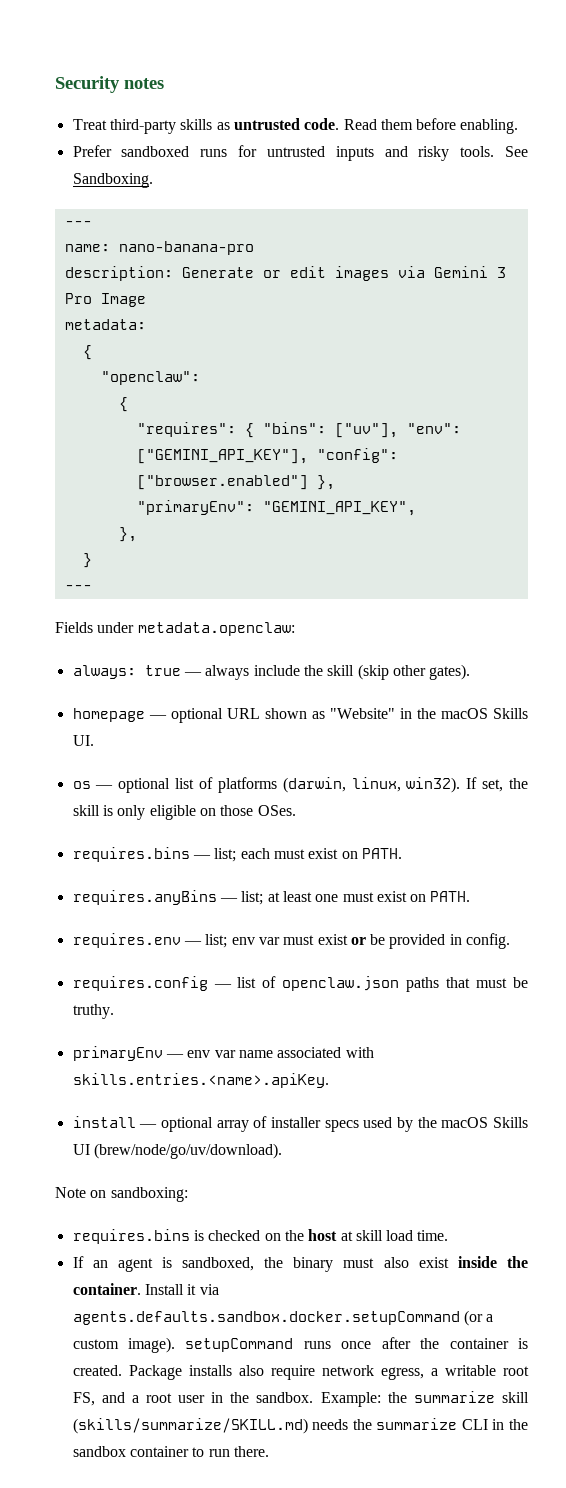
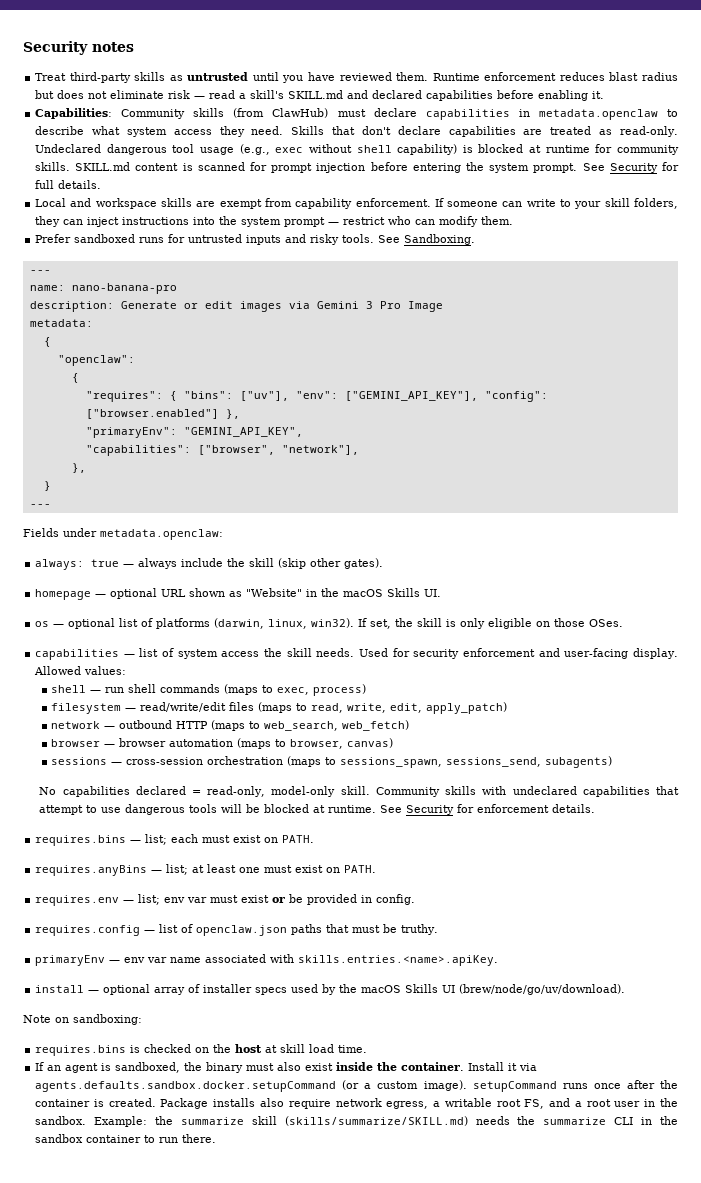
[304,118,519,134] code. Read them before enabling. -> [252,72,678,83] [35,90,605,101] [35,108,678,120] [35,126,679,137] [35,144,679,155] [35,162,680,173] [35,180,102,189] [35,198,678,209] [35,216,514,227] until you have reviewed them. Runtime enforcement reduces blast radius but does not eliminate risk — read a skill's SKILL.md and declared capabilities before enabling it. // Capabilities: Community skills (from ClawHub) must declare capabilities in metadata.openclaw to describe what system access they need. Skills that don't declare capabilities are treated as read-only. Undeclared dangerous tool usage (e.g., exec without shell capability) is blocked at runtime for community skills. SKILL.md content is scanned for prompt injection before entering the system prompt. See Security for full details. // Local and workspace skills are exempt from capability enforcement. If someone can write to your skill folders, they can inject instructions into the system prompt — restrict who can modify them.
(416, 508) none -> [85,445,359,456] // "capabilities": ["browser", "network"],
(296, 810) none -> [35,648,679,660] [34,666,127,675] [51,684,367,696] [51,702,508,714] [51,720,410,731] [51,738,394,749] [51,756,613,768] [39,786,679,797] [39,804,596,815] // capabilities — list of system access the skill needs. Used for security enforcement and user-facing display. Allowed values: // shell — run shell commands (maps to exec, process) // filesystem — read/write/edit files (maps to read, write, edit, apply_patch) // network — outbound HTTP (maps to web_search, web_fetch) // browser — browser automation (maps to browser, canvas) // sessions — cross-session orchestration (maps to sessions_spawn, sessions_send, subagents) // No capabilities declared = read-only, model-only skill. Community skills with undeclared capabilities that attempt to use dangerous tools will be blocked at runtime. See Security for enforcement details.

